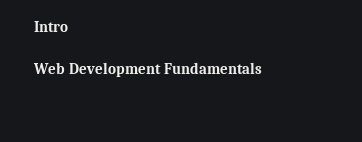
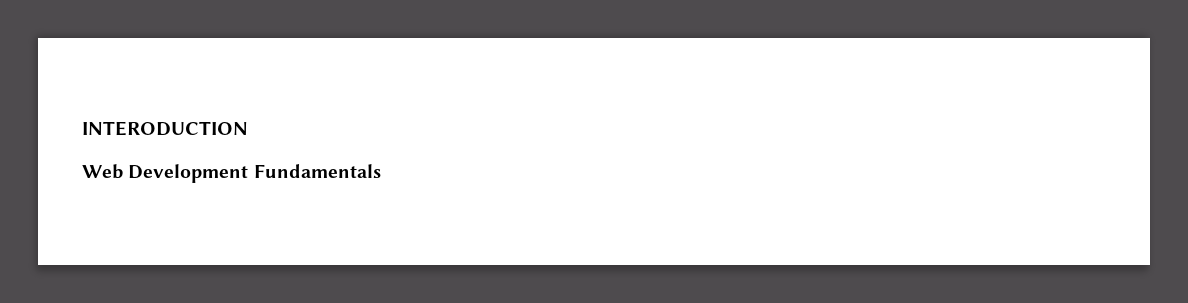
[34,21,68,32] Intro -> [82,121,248,136] INTERODUCTION

